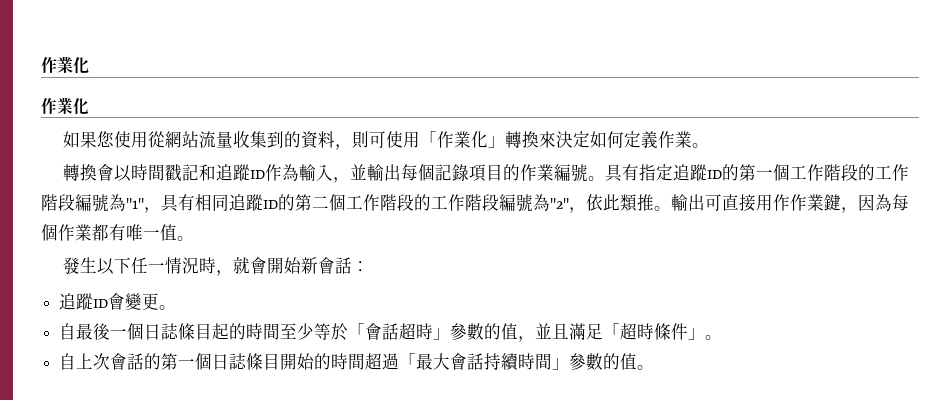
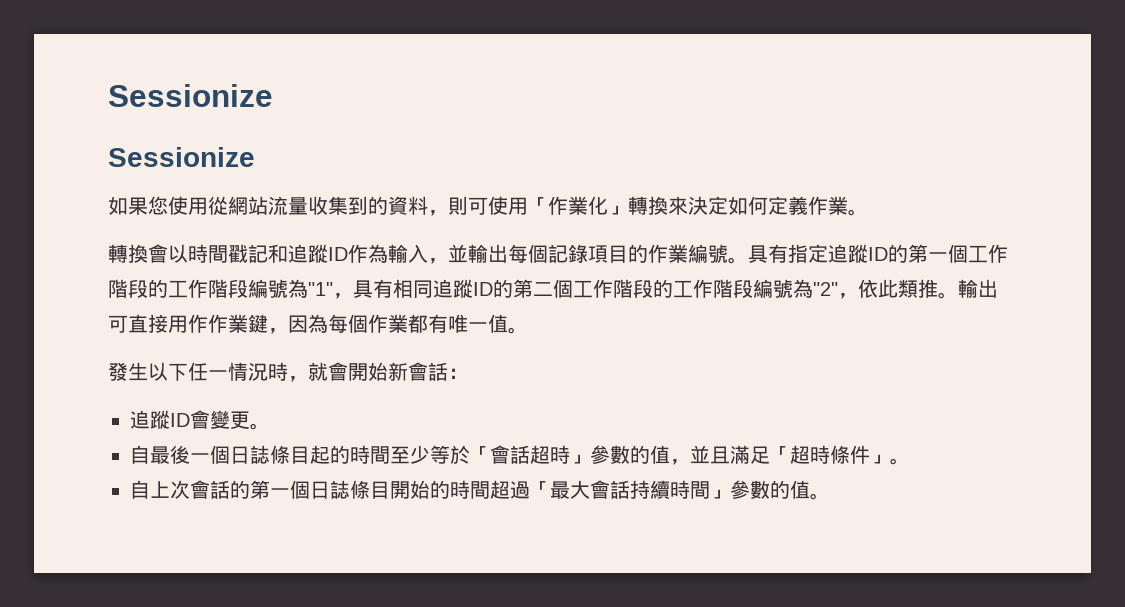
[41,56,89,74] [41,97,89,115] 作業化 // 作業化 -> [108,84,273,107] [108,147,255,167] Sessionize // Sessionize

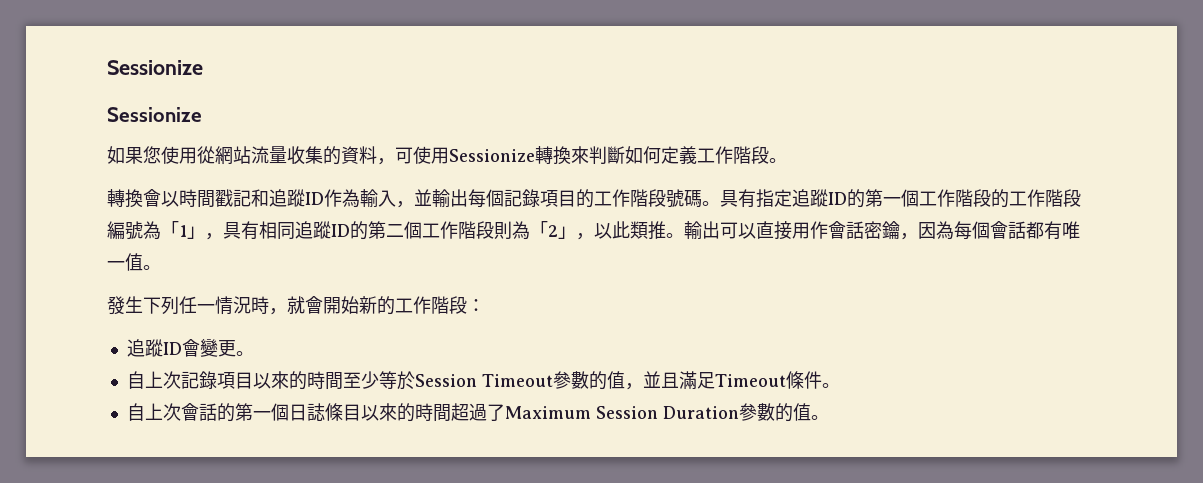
[348,196,368,215] 到 -> (323, 155) none
[448,196,848,215] 則可使用「作業化」轉換來決定如何定義作業 -> [395,146,769,165] 可使用Sessionize轉換來判斷如何定義工作階段
[648,244,728,263] 作業編號 -> [594,189,702,208] 工作階段號碼
[308,282,333,296] "1" -> [161,221,205,239] 「1」
[653,279,878,299] 的工作階段編號為"2"，依 -> [494,221,612,240] 則為「2」，以
(128, 324) none -> [738,223,756,239] 以
[208,314,268,333] 作業鍵 -> [828,221,900,240] 會話密鑰
[368,314,408,333] 作業 -> [990,221,1026,239] 會話
[148,362,188,381] 以下 -> [143,296,179,315] 下列
[408,362,448,381] 會話 -> [377,296,467,315] 的工作階段
[150,445,330,464] 最後一個日誌條目起 -> [144,371,289,389] 上次記錄項目以來
[470,445,590,464] 「會話超時」 -> [414,374,553,387] Session Timeout
[770,445,890,464] 「超時條件」 -> [714,371,822,389] Timeout條件
[390,480,430,499] 開始 -> [360,403,397,421] 以來
[530,480,730,499] 「最大會話持續時間」 -> [486,404,739,421] 了Maximum Session Duration

